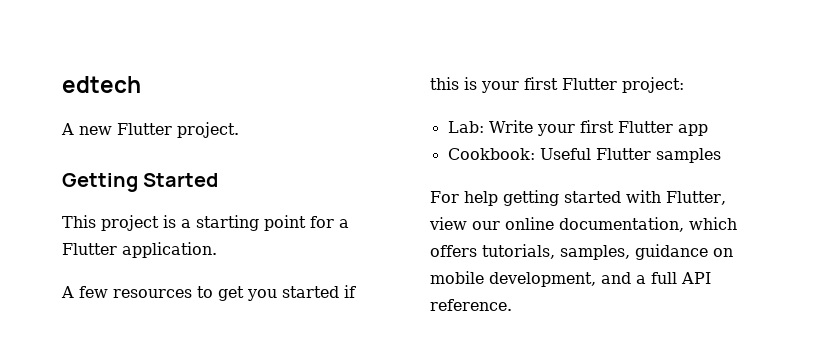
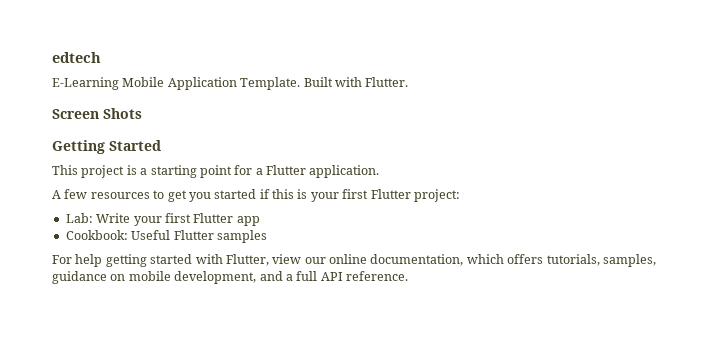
[61,122,239,138] A new Flutter project. -> [52,77,409,90] [52,108,142,119] E-Learning Mobile Application Template. Built with Flutter. // Screen Shots

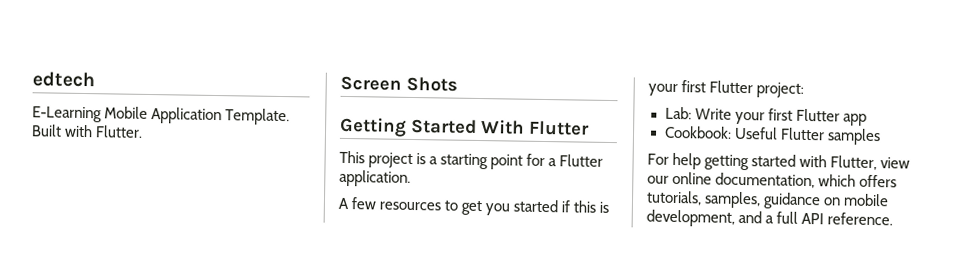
(161, 145) none -> [480,119,590,136] With Flutter

